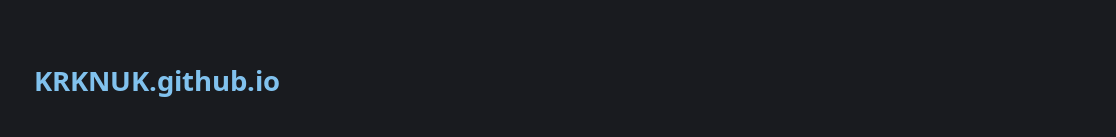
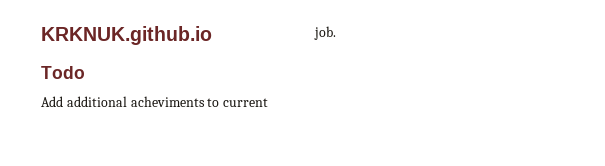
(280, 83) none -> [41,66,85,79] [41,96,269,107] [314,26,336,40] // Todo // Add additional acheviments to current job.

